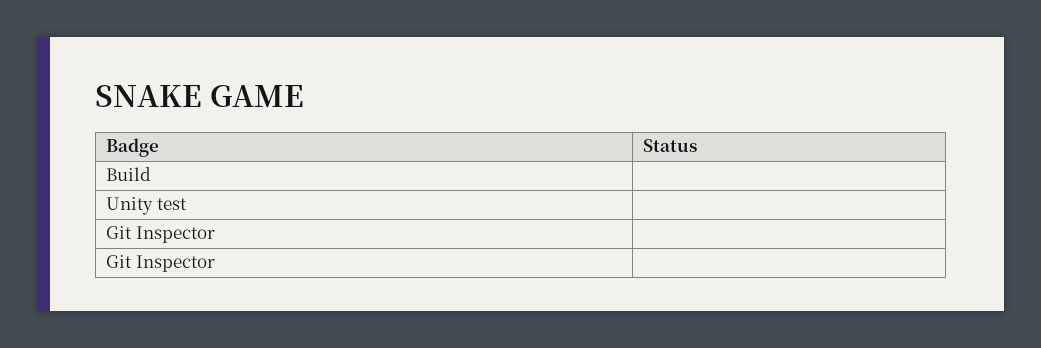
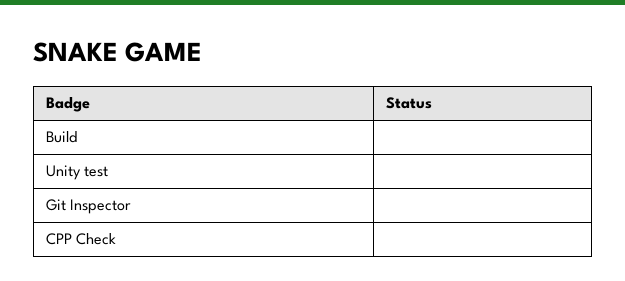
[106,255,216,272] Git Inspector -> [45,233,116,245] CPP Check

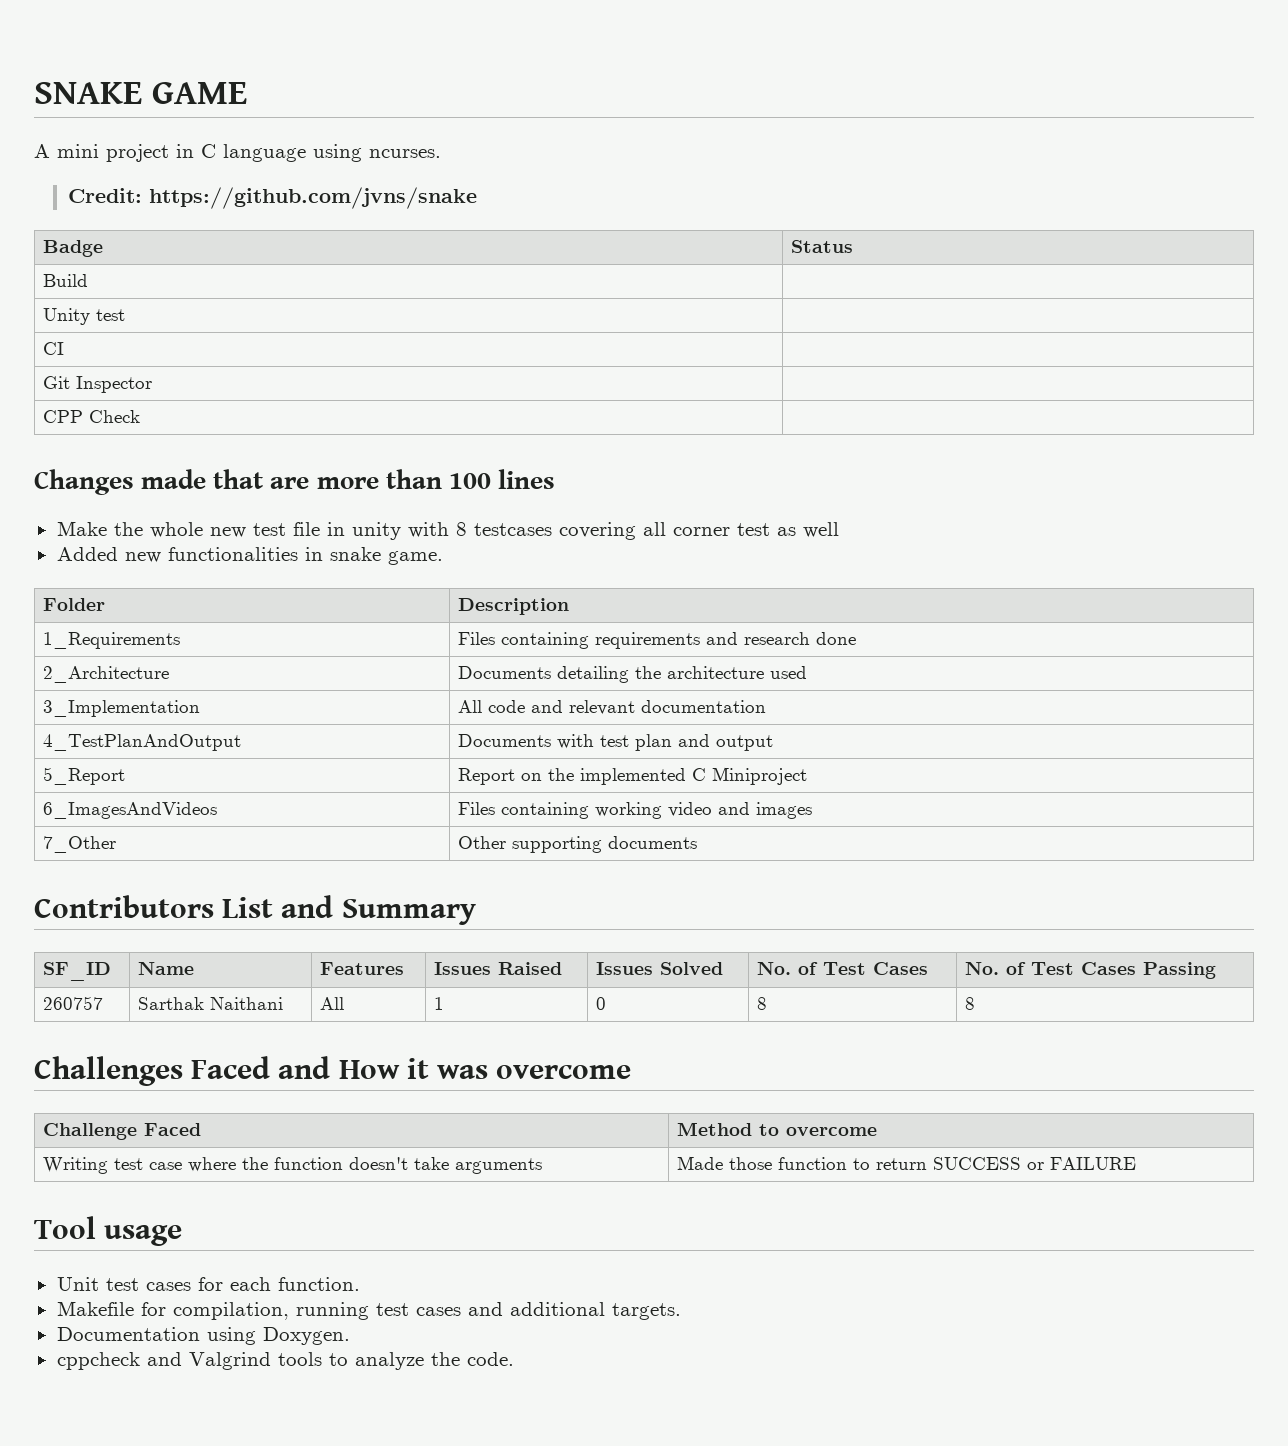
(203, 52) none -> [34,144,441,162] [67,187,477,209] // A mini project in C language using ncurses. // Credit: https://github.com/jvns/snake
(108, 171) none -> [42,342,64,355] // CI |
(116, 239) none -> [34,469,556,495] [56,521,839,540] [56,547,443,565] [42,598,105,611] [457,598,569,615] [42,632,180,649] [457,632,856,649] [42,666,169,683] [457,666,807,683] [42,700,200,717] [457,700,766,715] [42,734,241,751] [457,734,773,751] [42,767,125,785] [457,767,807,785] [42,802,217,819] [457,802,812,819] [42,836,116,853] [457,836,697,853] [34,895,476,925] [42,962,111,981] [137,962,194,975] [319,962,404,975] [433,962,562,975] [595,962,723,975] [756,962,928,975] [964,962,1216,979] [42,996,103,1010] [137,997,283,1010] [319,997,344,1010] [433,997,444,1010] [595,997,606,1010] [756,997,767,1010] [964,997,975,1010] [34,1056,632,1086] [42,1123,201,1140] [676,1122,877,1136] [42,1157,542,1174] [676,1156,1136,1170] [34,1216,183,1246] [56,1277,360,1291] [56,1301,681,1320] [56,1327,350,1345] [56,1352,514,1370] // Changes made that are more than 100 lines // Make the whole new test file in unity with 8 testcases covering all corner test as well // Added new functionalities in snake game. // Folder | Description // 1_Requirements | Files containing requirements and research done // 2_Architecture | Documents detailing the architecture used // 3_Implementation | All code and relevant documentation // 4_TestPlanAndOutput | Documents with test plan and output // 5_Report | Report on the implemented C Miniproject // 6_ImagesAndVideos | Files containing working video and images // 7_Other | Other supporting documents // Contributors List and Summary // SF_ID | Name | Features | Issues Raised | Issues Solved | No. of Test Cases | No. of Test Cases Passing // 260757 | Sarthak Naithani | All | 1 | 0 | 8 | 8 // Challenges Faced and How it was overcome // Challenge Faced | Method to overcome // Writing test case where the function doesn't take arguments | Made those function to return SUCCESS or FAILURE // Tool usage // Unit test cases for each function. // Makefile for compilation, running test cases and additional targets. // Documentation using Doxygen. // cppcheck and Valgrind tools to analyze the code.

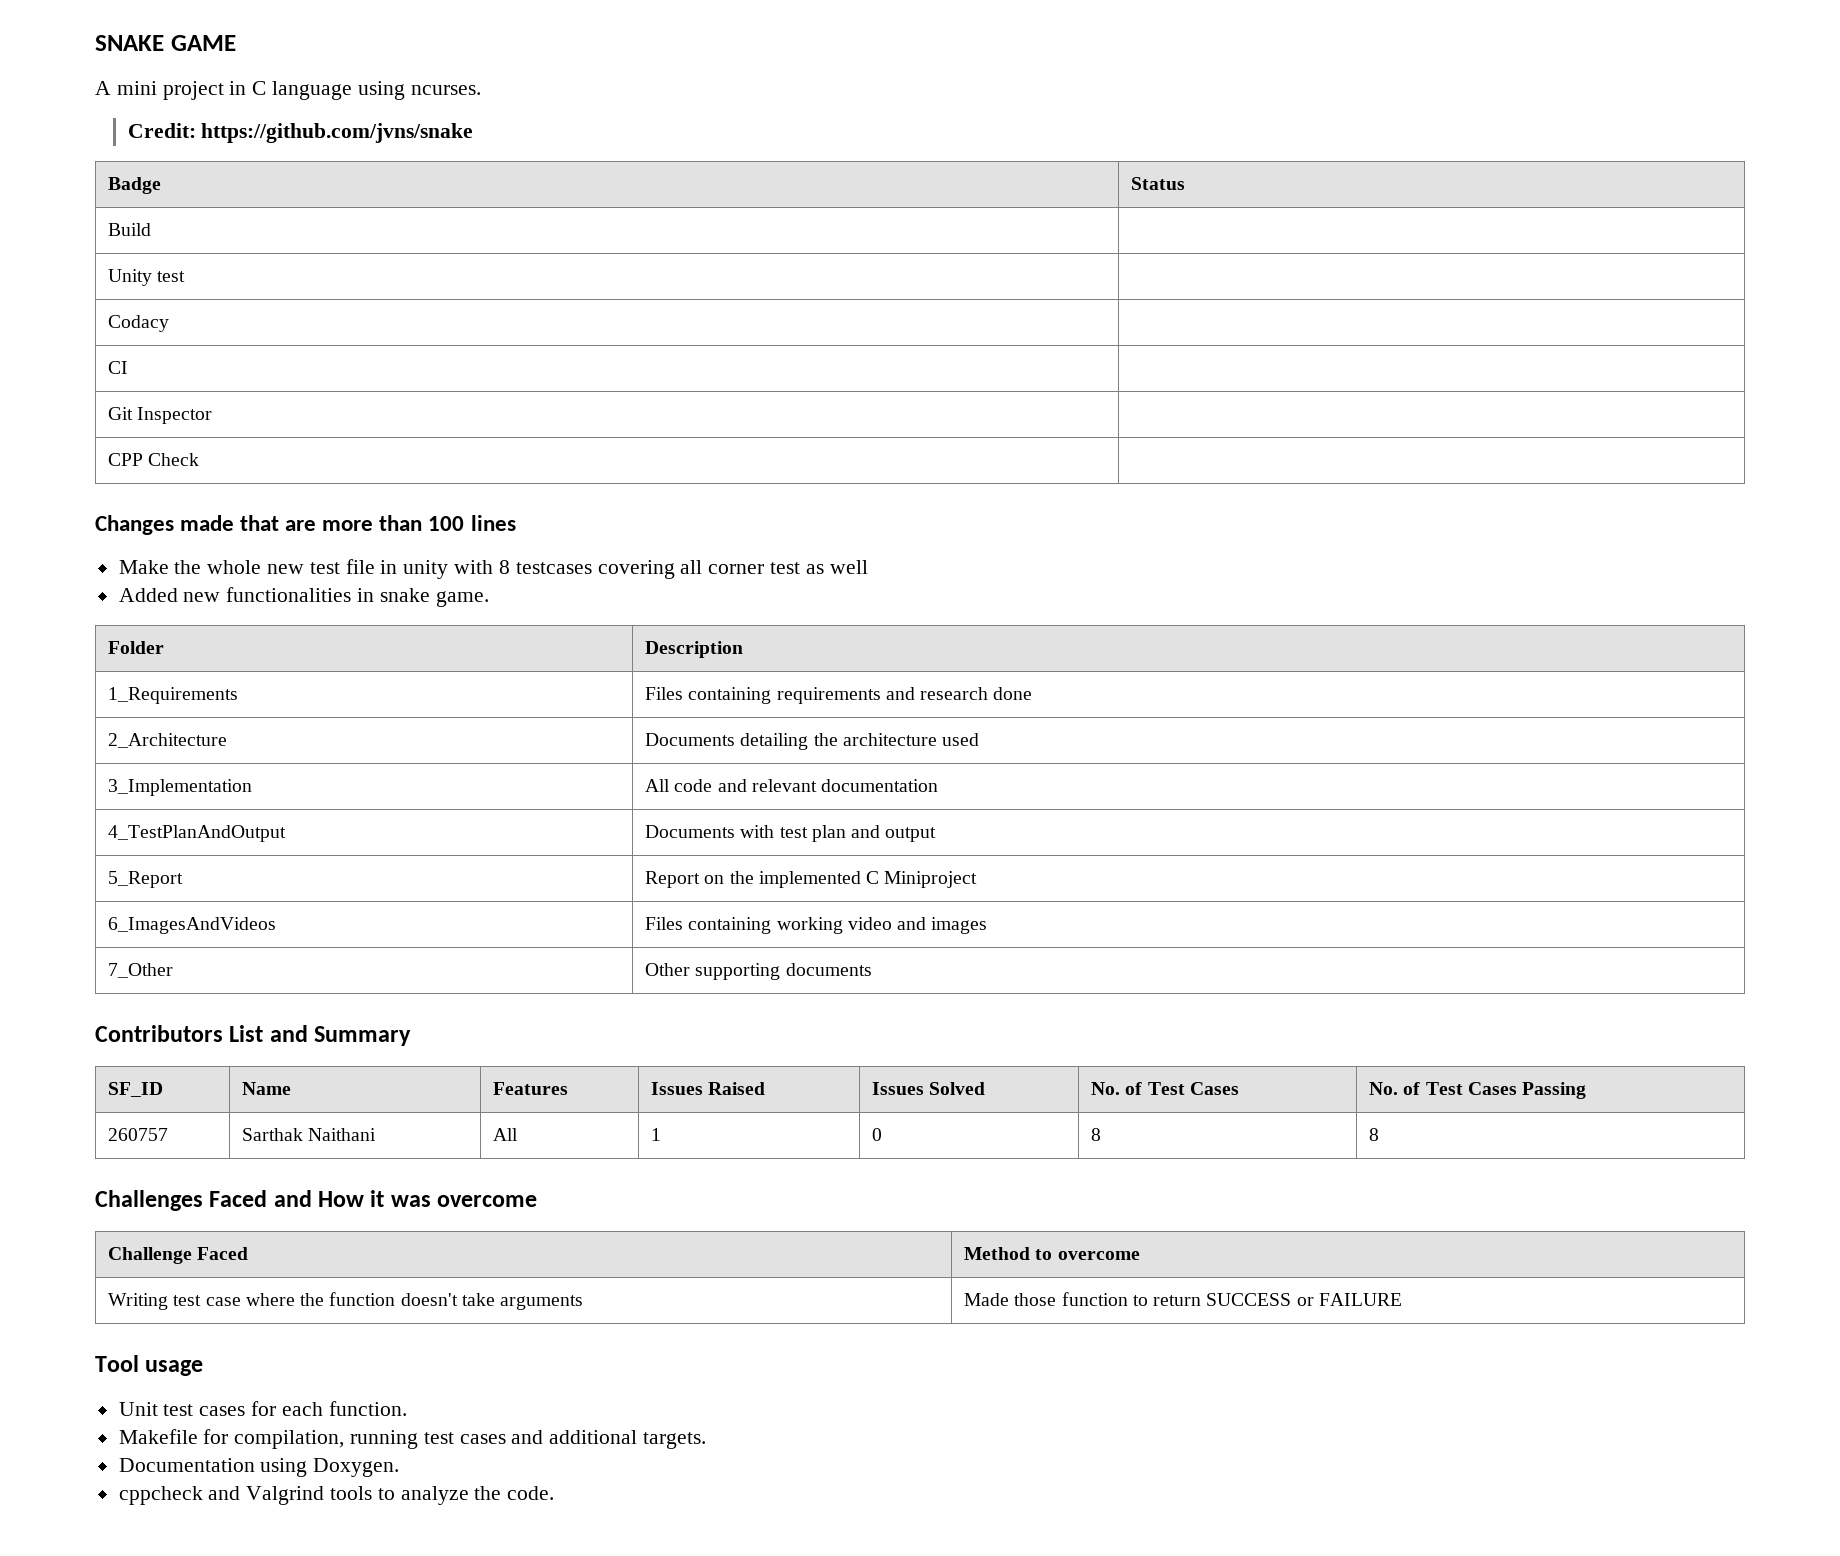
(125, 315) none -> [108,315,170,332] // Codacy |

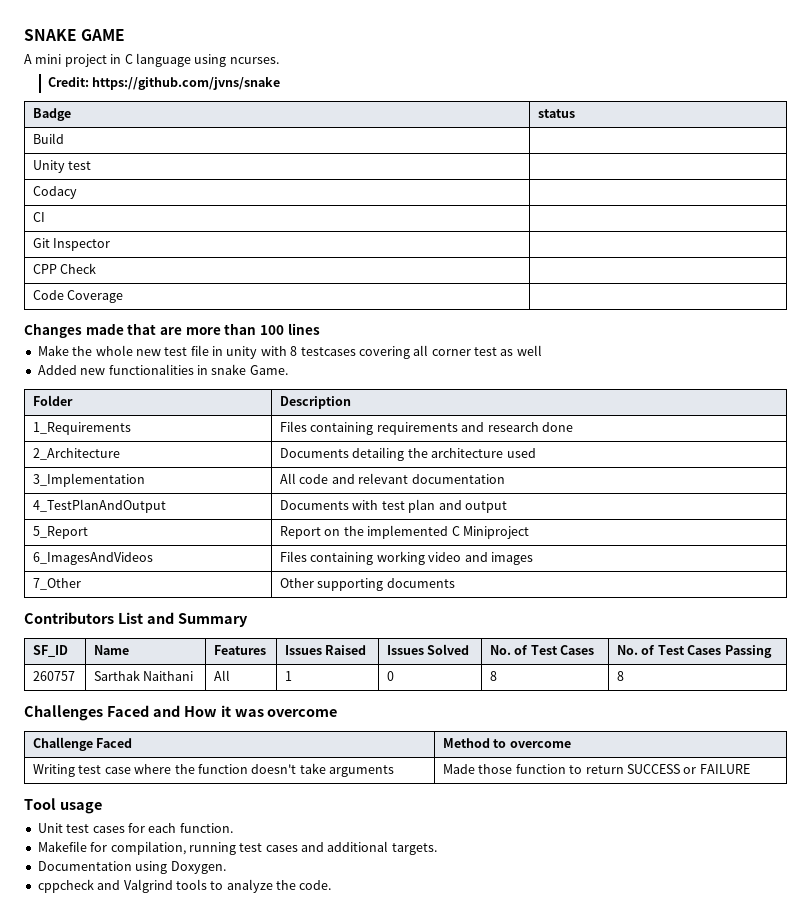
[1131,177,1186,190] Status -> [538,109,576,118] status
(200, 459) none -> [33,290,124,303] // Code Coverage |
[435,591,489,607] game. -> [249,365,288,375] Game.

